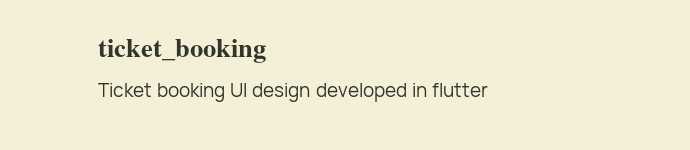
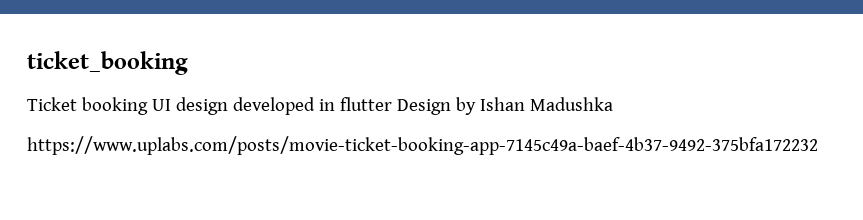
(488, 90) none -> [396,97,613,115] [27,136,818,155] Design by Ishan Madushka // https://www.uplabs.com/posts/movie-ticket-booking-app-7145c49a-baef-4b37-9492-375bfa172232

